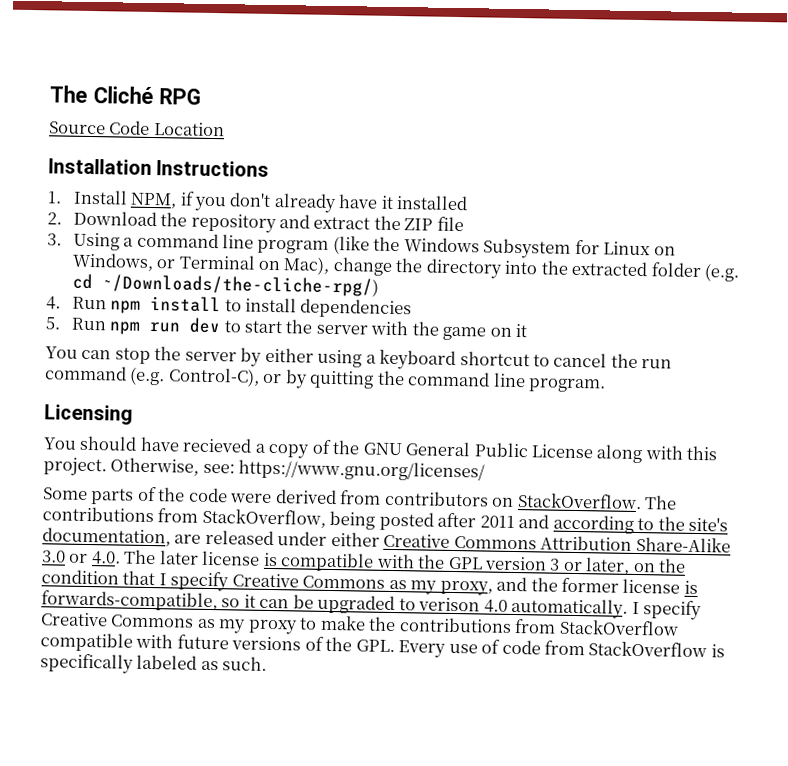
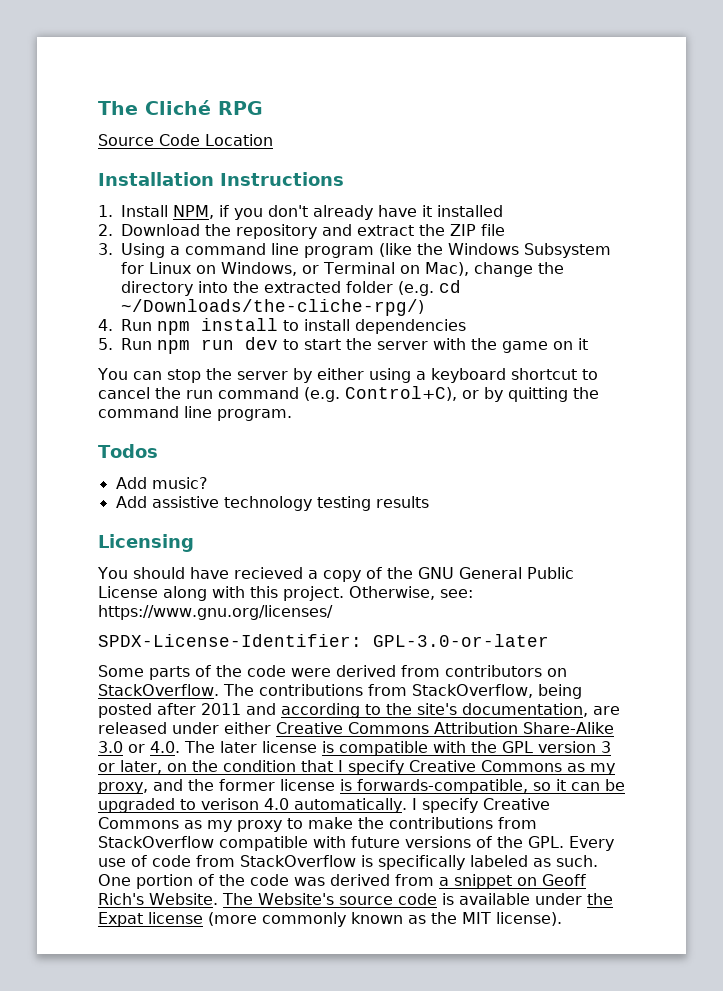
[167,367,260,387] Control-C), -> [345,386,457,401] Control+C),
(607, 385) none -> [98,444,158,458] [115,477,208,489] [115,496,429,511] // Todos // Add music? // Add assistive technology testing results
(486, 470) none -> [98,634,549,647] // SPDX-License-Identifier: GPL-3.0-or-later
(268, 663) none -> [98,874,586,889] [98,893,613,905] [98,912,562,927] One portion of the code was derived from a snippet on Geoff Rich's Website. The Website's source code is available under the Expat license (more commonly known as the MIT license).

